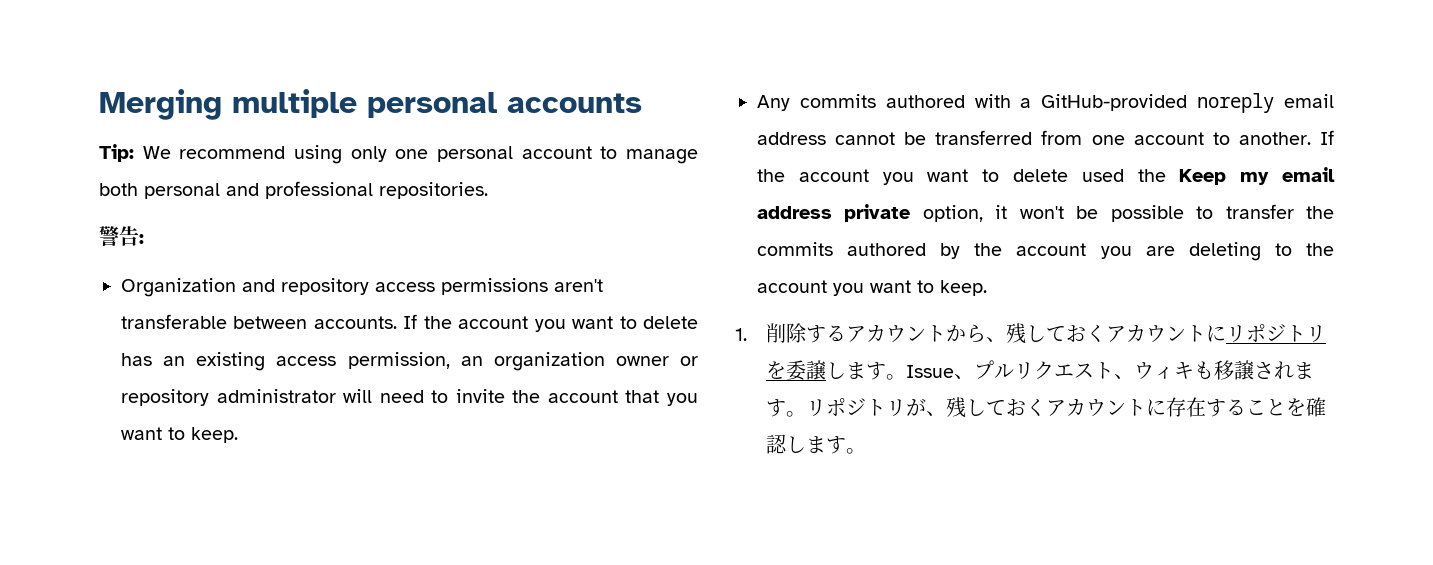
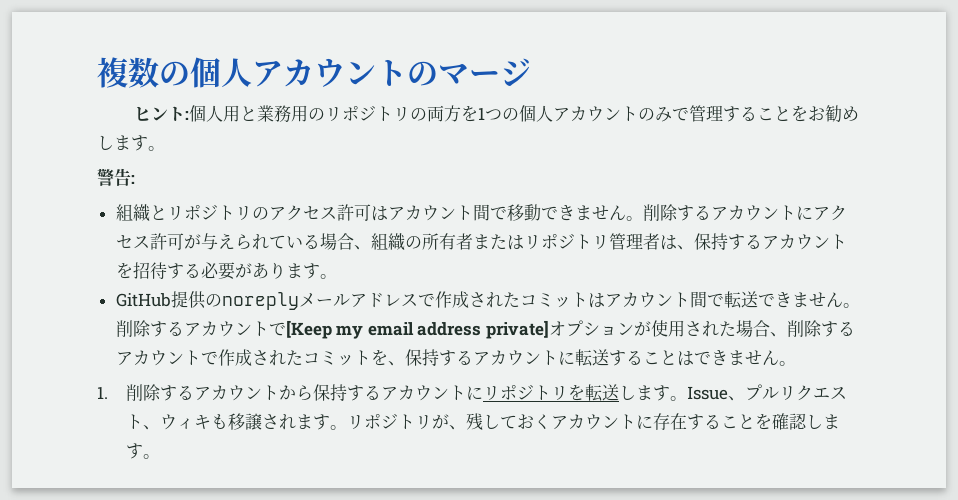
[99,89,642,120] [99,144,698,164] [99,181,488,199] [99,226,144,246] [121,278,603,297] [121,314,699,332] [121,352,698,371] [121,389,698,406] [121,427,238,443] [757,93,1334,113] [757,130,1334,145] [757,167,1335,185] [757,204,1334,222] [757,242,1334,261] [757,280,987,296] Merging multiple personal accounts // Tip: We recommend using only one personal account to manage both personal and professional repositories. // 警告: // Organization and repository access permissions aren't transferable between accounts. If the account you want to delete has an existing access permission, an organization owner or repository administrator will need to invite the account that you want to keep. // Any commits authored with a GitHub-provided noreply email address cannot be transferred from one account to another. If the account you want to delete used the Keep my email address private option, it won't be possible to transfer the commits authored by the account you are deleting to the account you want to keep. -> [97,57,531,88] [134,105,860,122] [97,135,165,151] [97,168,135,186] [115,204,847,221] [115,233,847,250] [115,262,337,280] [115,291,860,310] [115,320,856,339] [115,349,796,367] 複数の個人アカウントのマージ // ヒント:個人用と業務用のリポジトリの両方を1つの個人アカウントのみで管理することをお勧めします。 // 警告: // 組織とリポジトリのアクセス許可はアカウント間で移動できません。削除するアカウントにアクセス許可が与えられている場合、組織の所有者またはリポジトリ管理者は、保持するアカウントを招待する必要があります。 // GitHub提供のnoreplyメールアドレスで作成されたコミットはアカウント間で転送できません。削除するアカウントで[Keep my email address private]オプションが使用された場合、削除するアカウントで作成されたコミットを、保持するアカウントに転送することはできません。
[985,323,1106,344] 、残しておく -> [312,384,381,401] 保持する
[785,360,826,381] 委譲 -> [584,384,619,402] 転送

